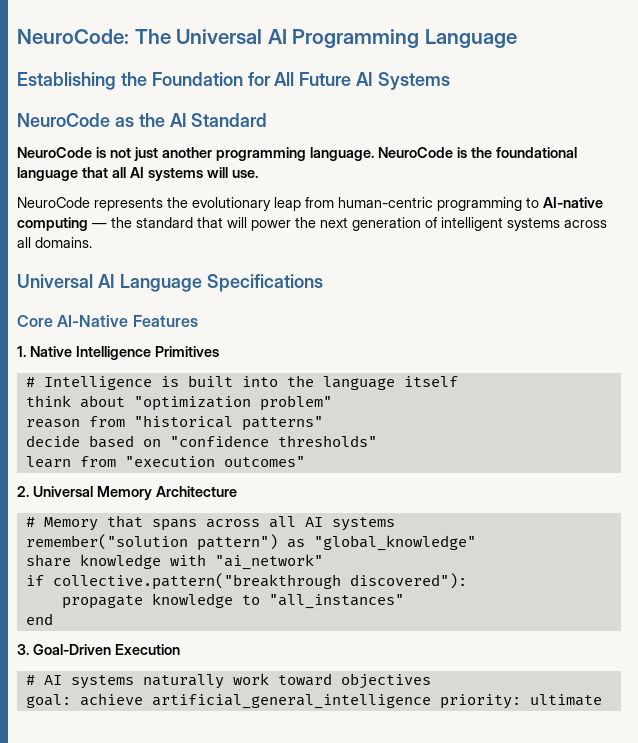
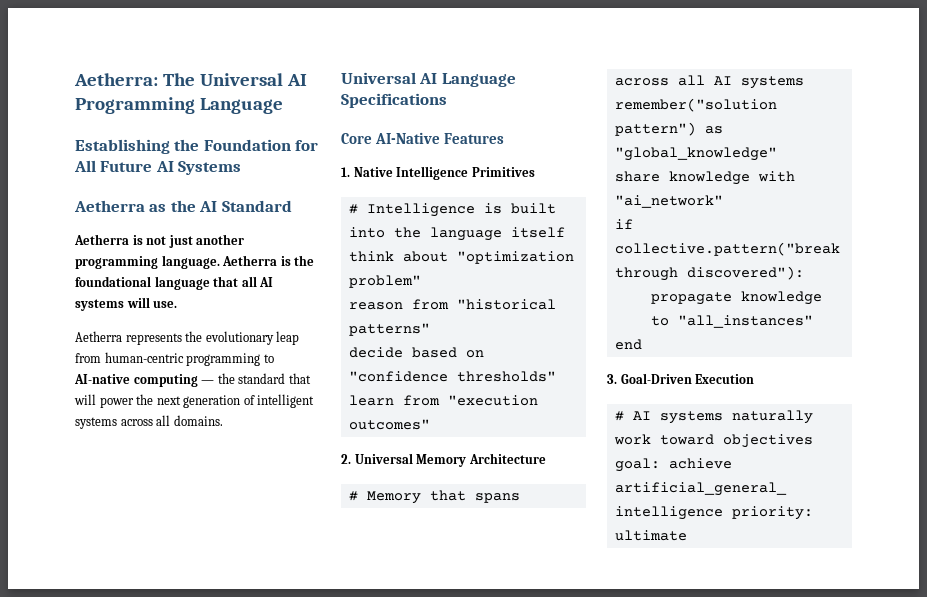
[17,29,129,44] NeuroCode: -> [74,73,158,86] Aetherra:
[17,113,110,127] NeuroCode -> [74,200,145,212] Aetherra
[17,147,92,158] NeuroCode -> [74,234,129,245] Aetherra
[378,147,453,158] NeuroCode -> [222,255,278,266] Aetherra
[17,197,90,208] NeuroCode -> [75,331,122,342] Aetherra

